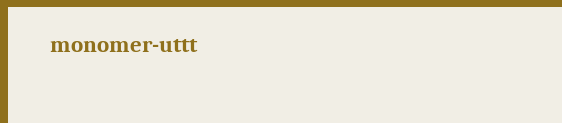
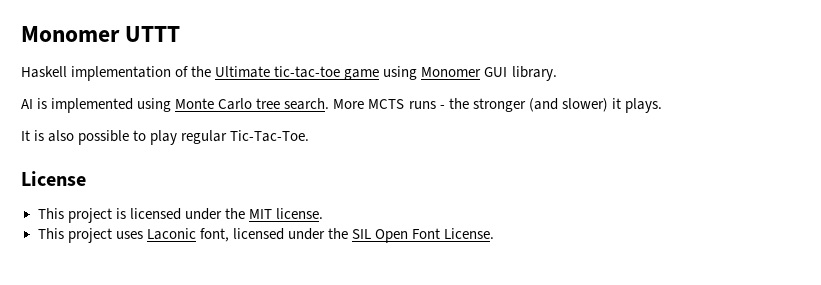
[50,39,198,52] monomer-uttt -> [21,26,181,42] [21,66,557,81] [21,98,662,113] [21,130,310,145] [21,171,86,186] [37,208,323,223] [37,228,495,243] Monomer UTTT // Haskell implementation of the Ultimate tic-tac-toe game using Monomer GUI library. // AI is implemented using Monte Carlo tree search. More MCTS runs - the stronger (and slower) it plays. // It is also possible to play regular Tic-Tac-Toe. // License // This project is licensed under the MIT license. // This project uses Laconic font, licensed under the SIL Open Font License.

